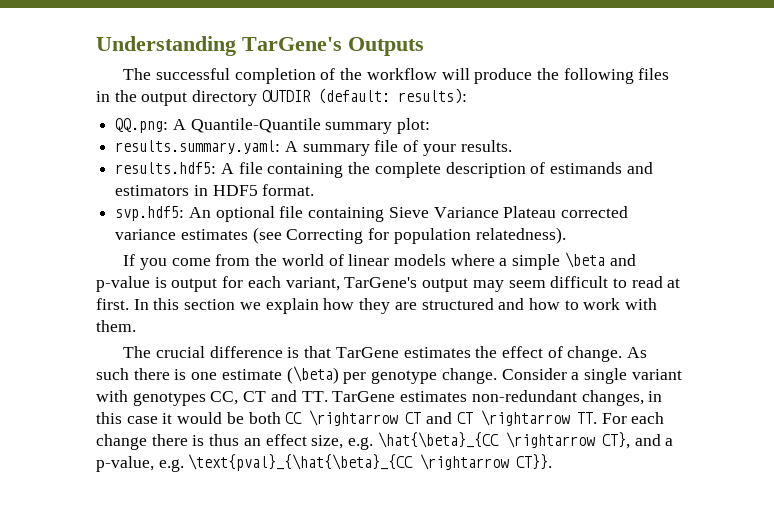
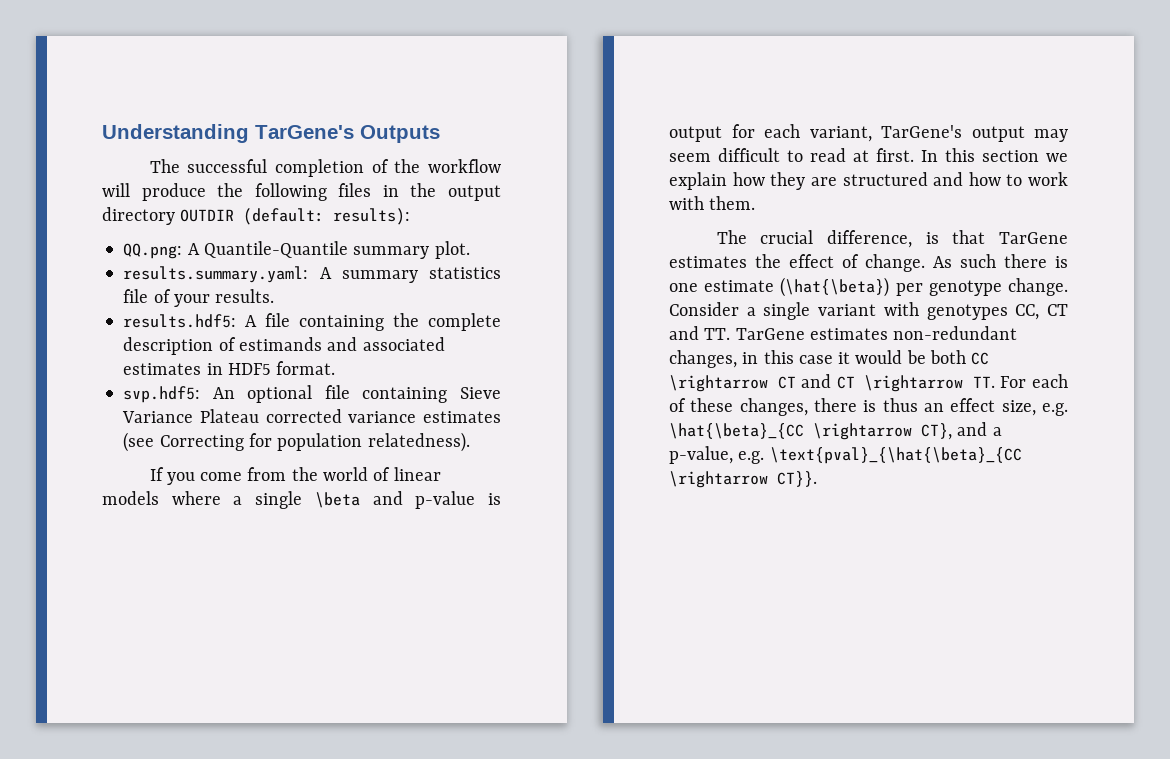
[397,118,431,134] plot: -> [434,241,470,259] plot.
(370, 150) none -> [429,267,501,279] statistics
[115,185,190,196] estimators -> [362,337,445,351] [123,363,202,375] associated estimates
[512,254,561,270] simple -> [255,491,303,509] single
[209,346,283,358] difference -> [826,230,912,248] difference,
[286,366,339,384] (\beta) -> [780,277,890,297] (\hat{\beta})
[96,434,147,450] change -> [669,398,808,416] of these changes,

